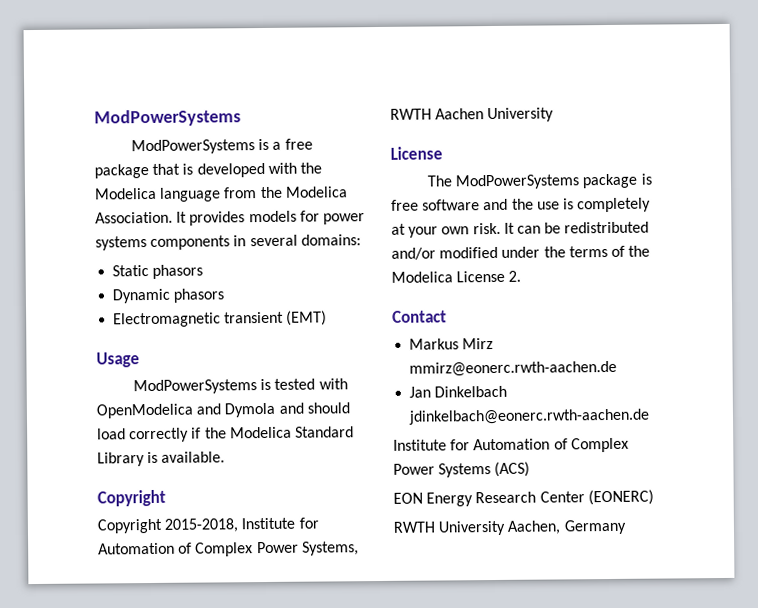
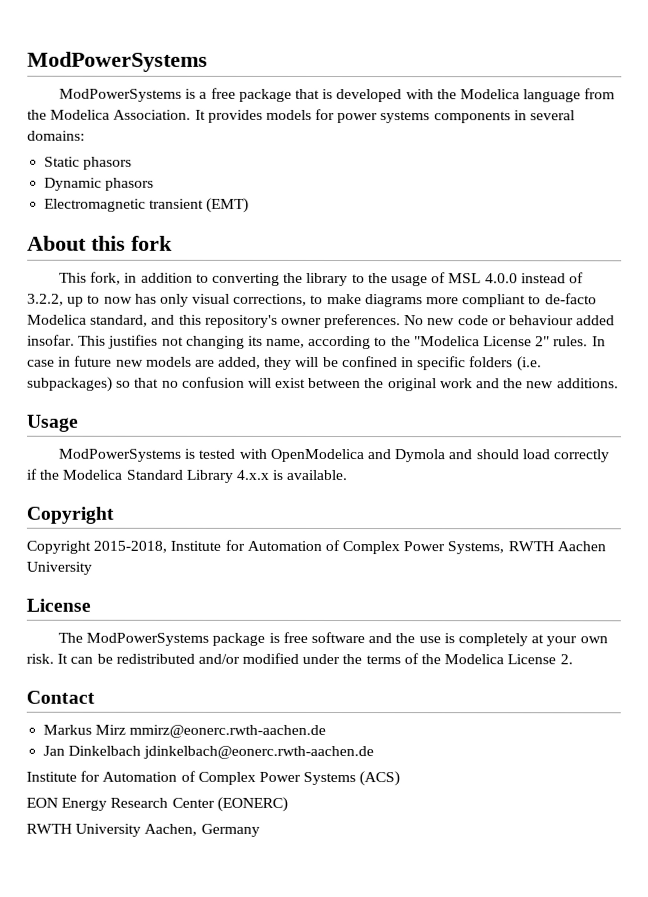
(328, 318) none -> [27,235,173,251] [59,271,584,287] [27,293,597,308] [27,314,616,329] [27,334,606,350] [27,355,542,372] [27,376,619,392] // About this fork // This fork, in addition to converting the library to the usage of MSL 4.0.0 instead of 3.2.2, up to now has only visual corrections, to make diagrams more compliant to de-facto Modelica standard, and this repository's owner preferences. No new code or behaviour added insofar. This justifies not changing its name, according to the "Modelica License 2" rules. In case in future new models are added, they will be confined in specific folders (i.e. subpackages) so that no confusion will exist between the original work and the new additions.
(145, 459) none -> [235,469,269,480] 4.x.x

